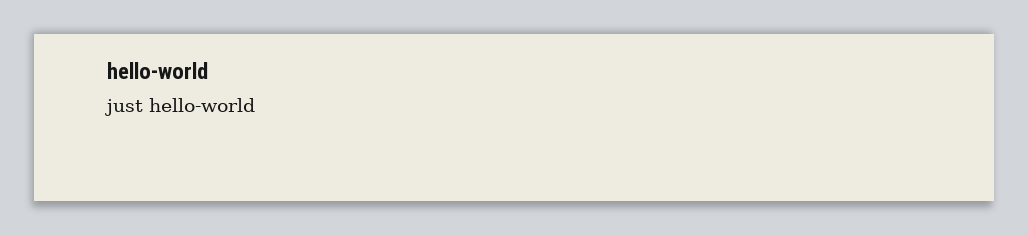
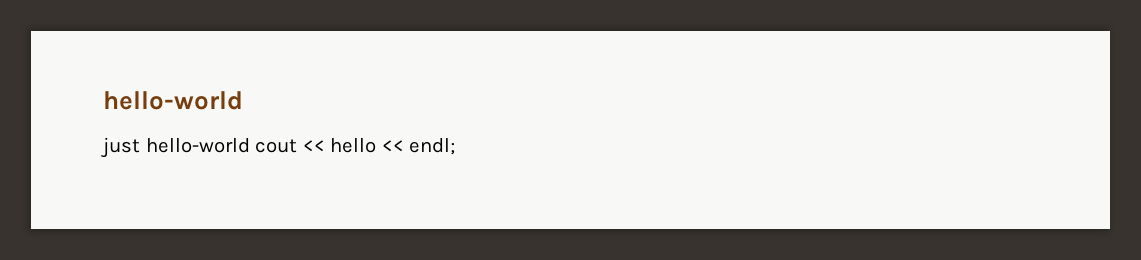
(255, 105) none -> [255,138,456,155] cout << hello << endl;

